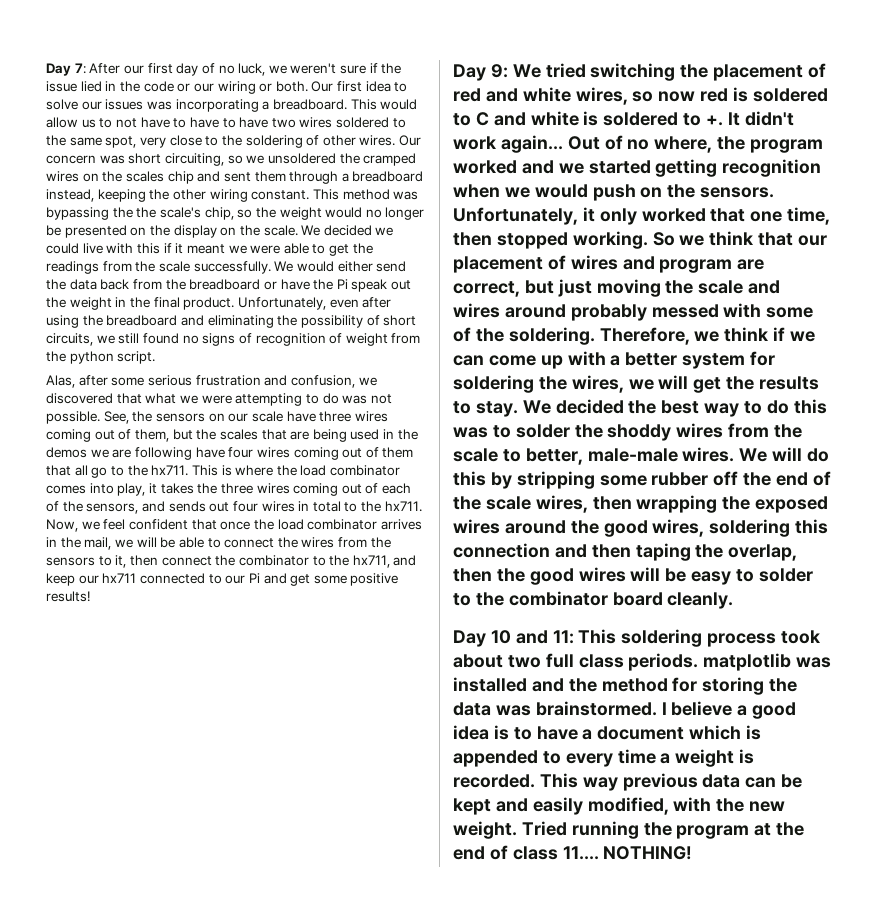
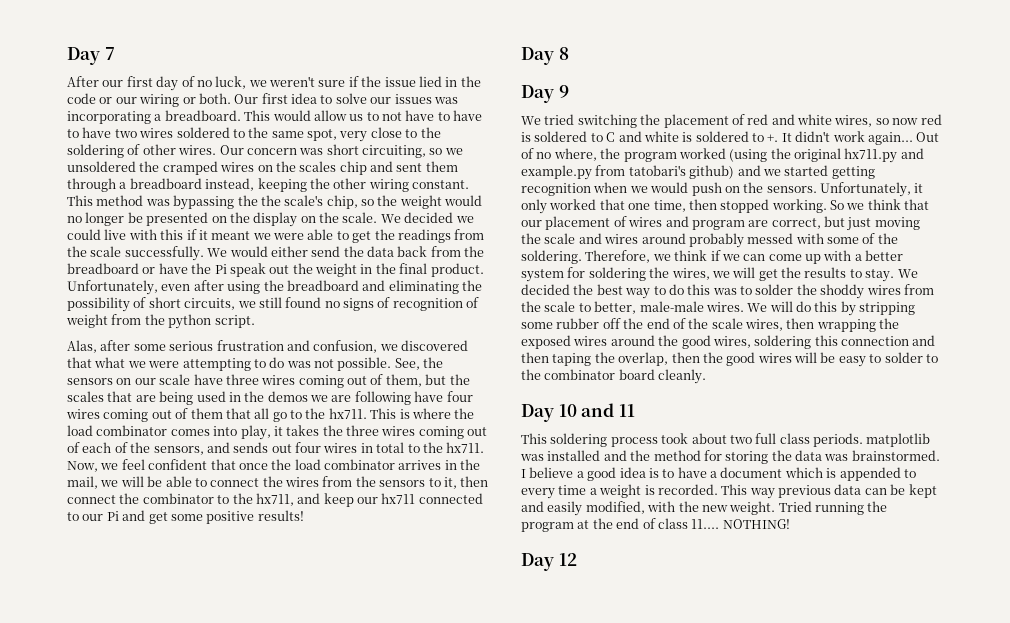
[46,63,86,76] Day 7: -> [67,47,115,65] Day 7 //
[490,64,508,78] 9: -> [558,47,569,60] [521,85,569,103] 8 // Day 9 //
(517, 167) none -> [729,148,924,163] [521,165,735,180] (using the original hx711.py and example.py from tatobari's github)
[552,630,574,644] 11: -> [618,404,635,417] 11 //
(693, 853) none -> [521,553,577,571] // Day 12

